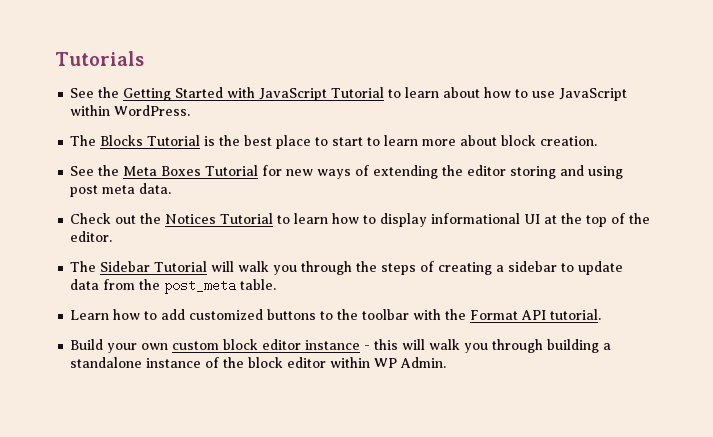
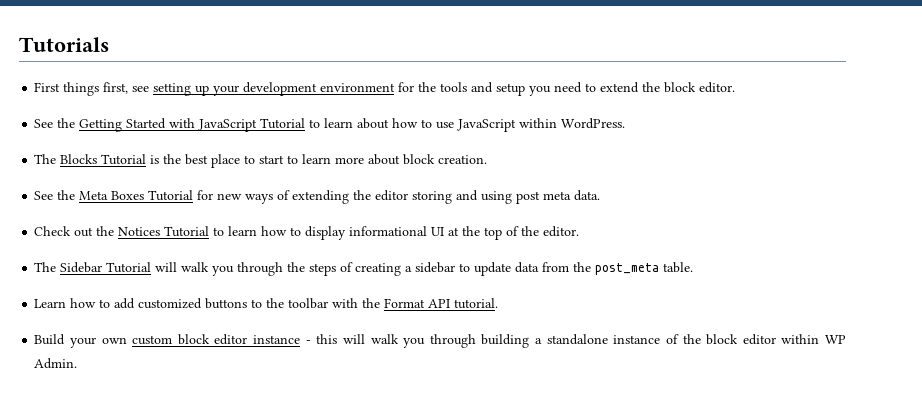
(144, 58) none -> [34,82,736,96] // First things first, see setting up your development environment for the tools and setup you need to extend the block editor.

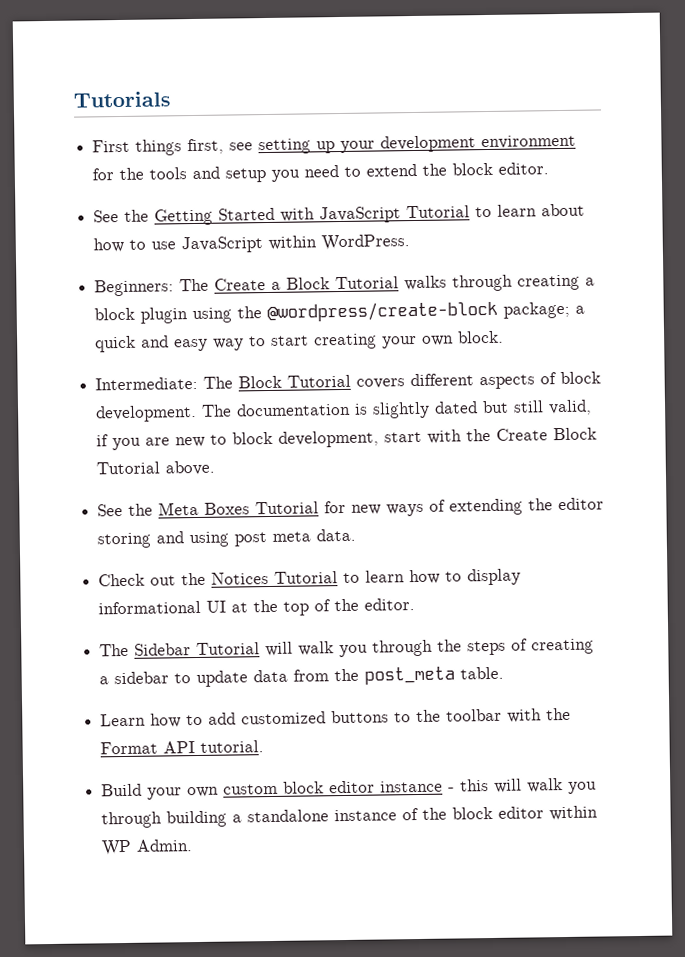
[34,154,488,168] The Blocks Tutorial is the best place to start to learn more about block creation. -> [94,274,596,297] [94,300,586,324] [95,330,505,353] [95,371,602,391] [95,399,593,423] [96,427,598,451] [96,460,216,476] Beginners: The Create a Block Tutorial walks through creating a block plugin using the @wordpress/create-block package; a quick and easy way to start creating your own block. // Intermediate: The Block Tutorial covers different aspects of block development. The documentation is slightly dated but still valid, if you are new to block development, start with the Create Block Tutorial above.

